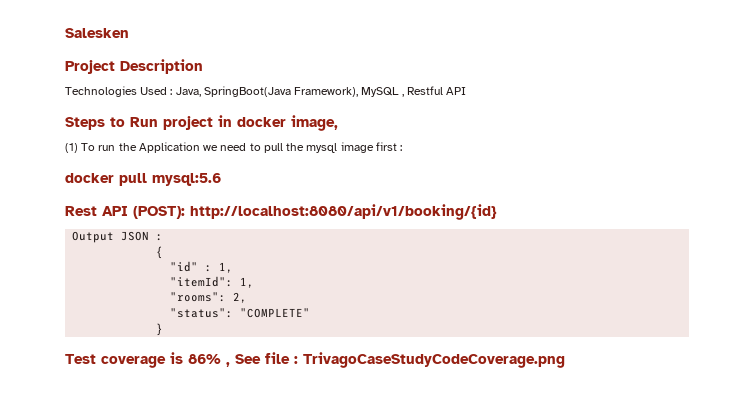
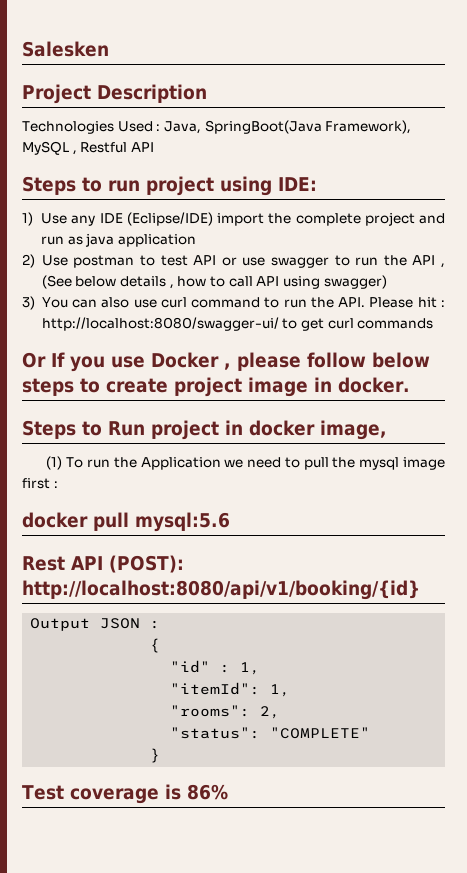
(467, 91) none -> [22,176,317,196] [22,212,446,226] [41,233,197,247] [22,254,446,268] [41,275,387,289] [22,296,445,310] [41,317,434,331] [22,352,430,372] [22,377,410,397] // Steps to run project using IDE: // 1) Use any IDE (Eclipse/IDE) import the complete project and run as java application // 2) Use postman to test API or use swagger to run the API , (See below details , how to call API using swagger) // 3) You can also use curl command to run the API. Please hit : http://localhost:8080/swagger-ui/ to get curl commands // Or If you use Docker , please follow below steps to create project image in docker.
[226,352,565,368] , See file : TrivagoCaseStudyCodeCoverage.png -> (228, 792) none

